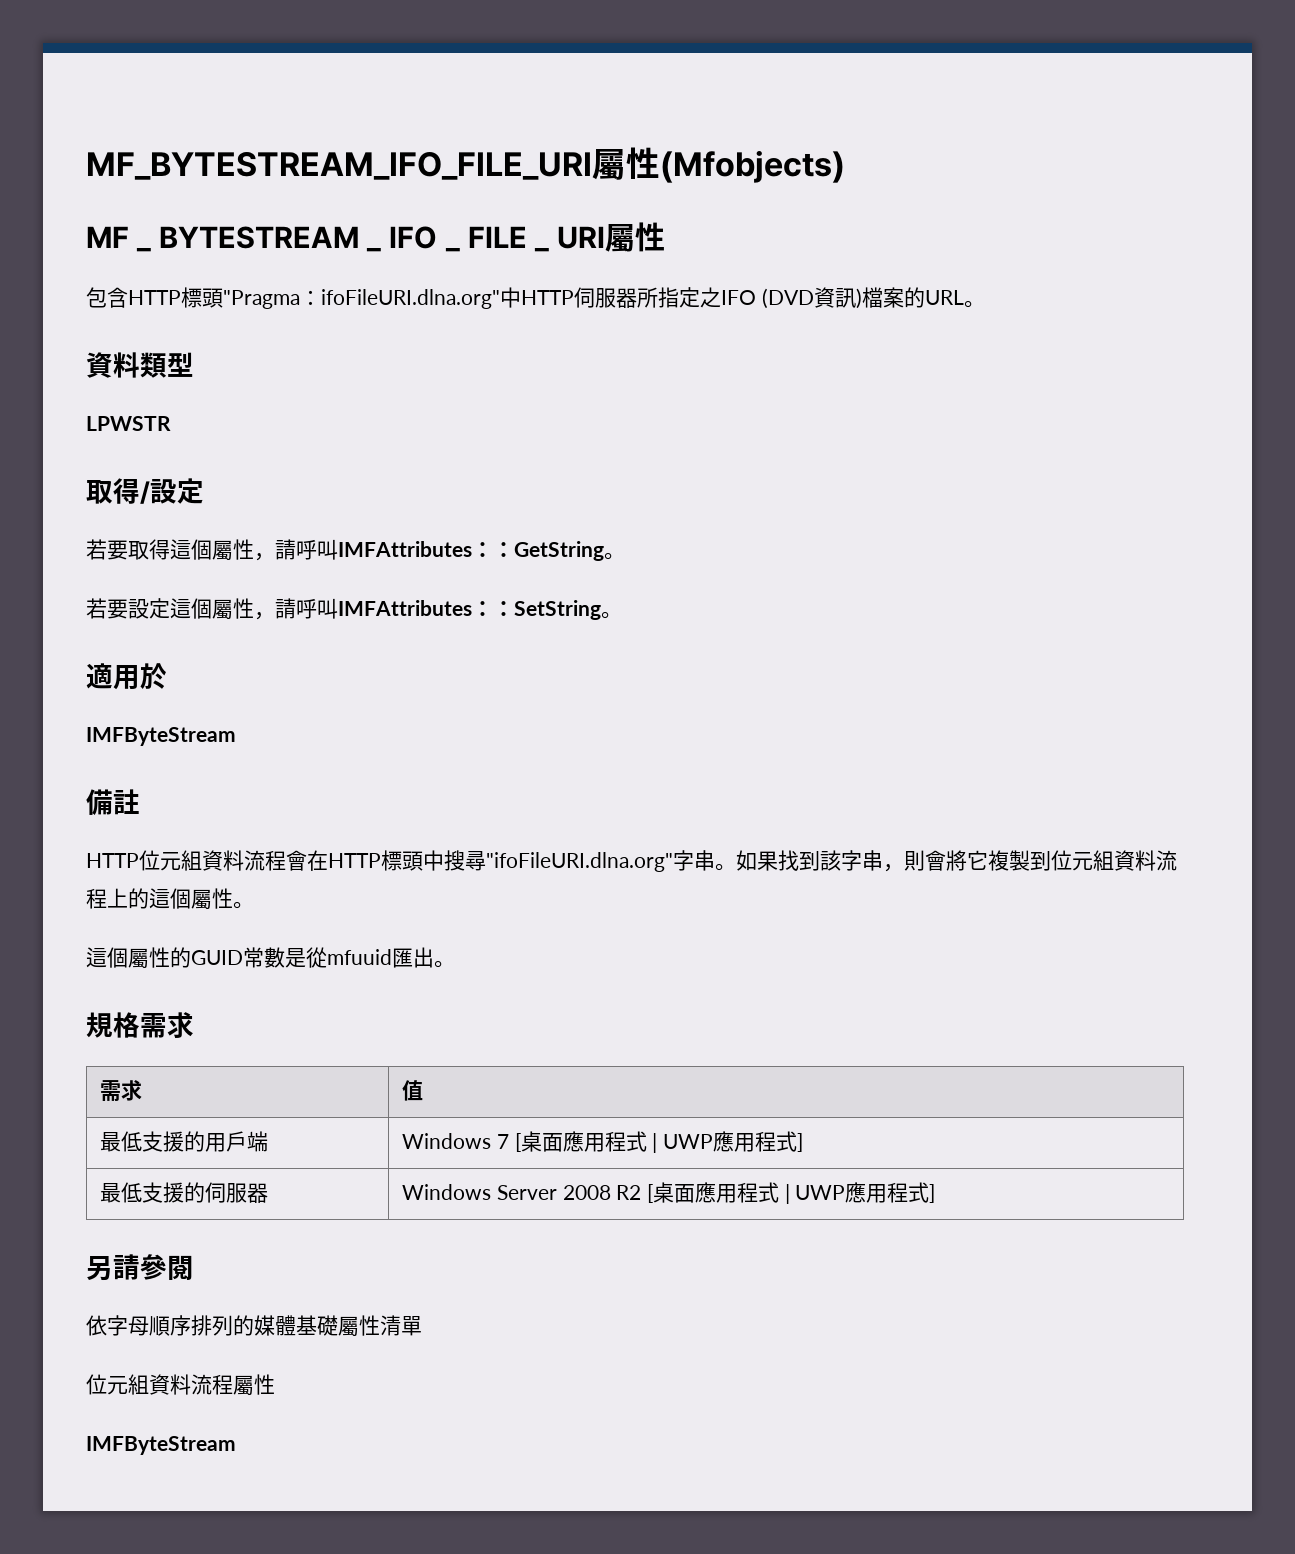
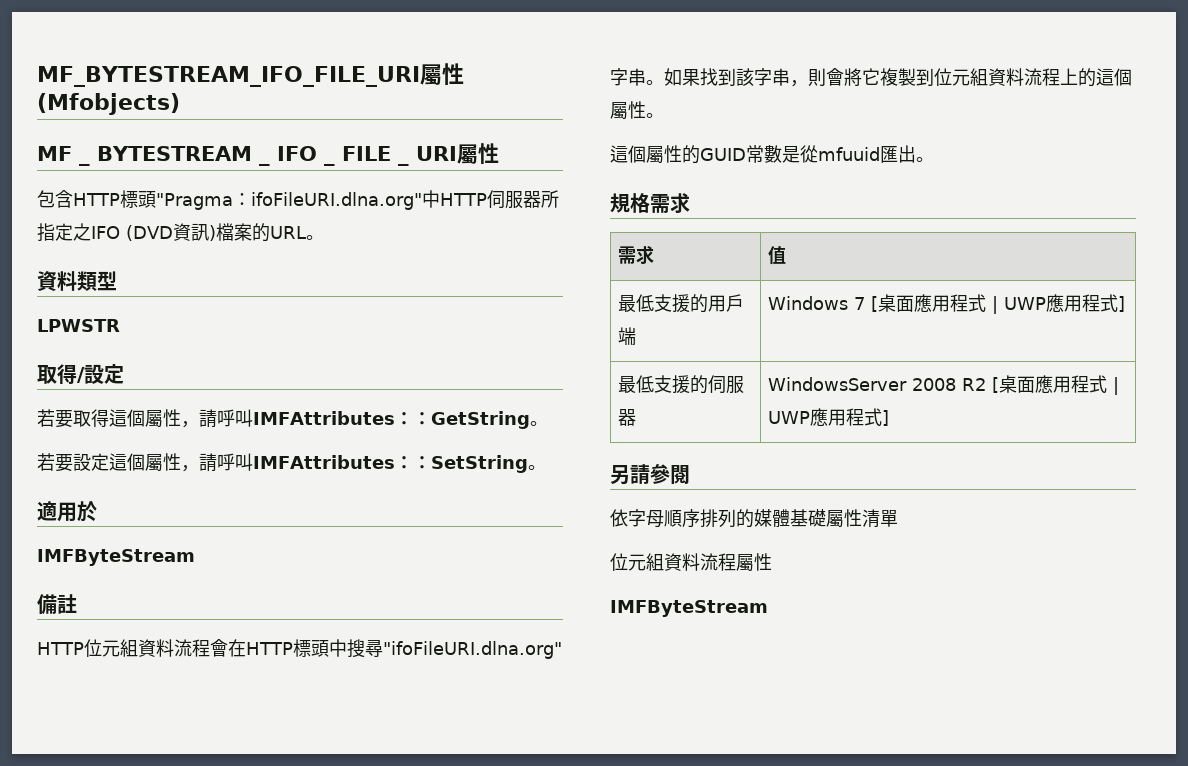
[402,1184,558,1200] Windows Server -> [768,377,908,391] WindowsServer

